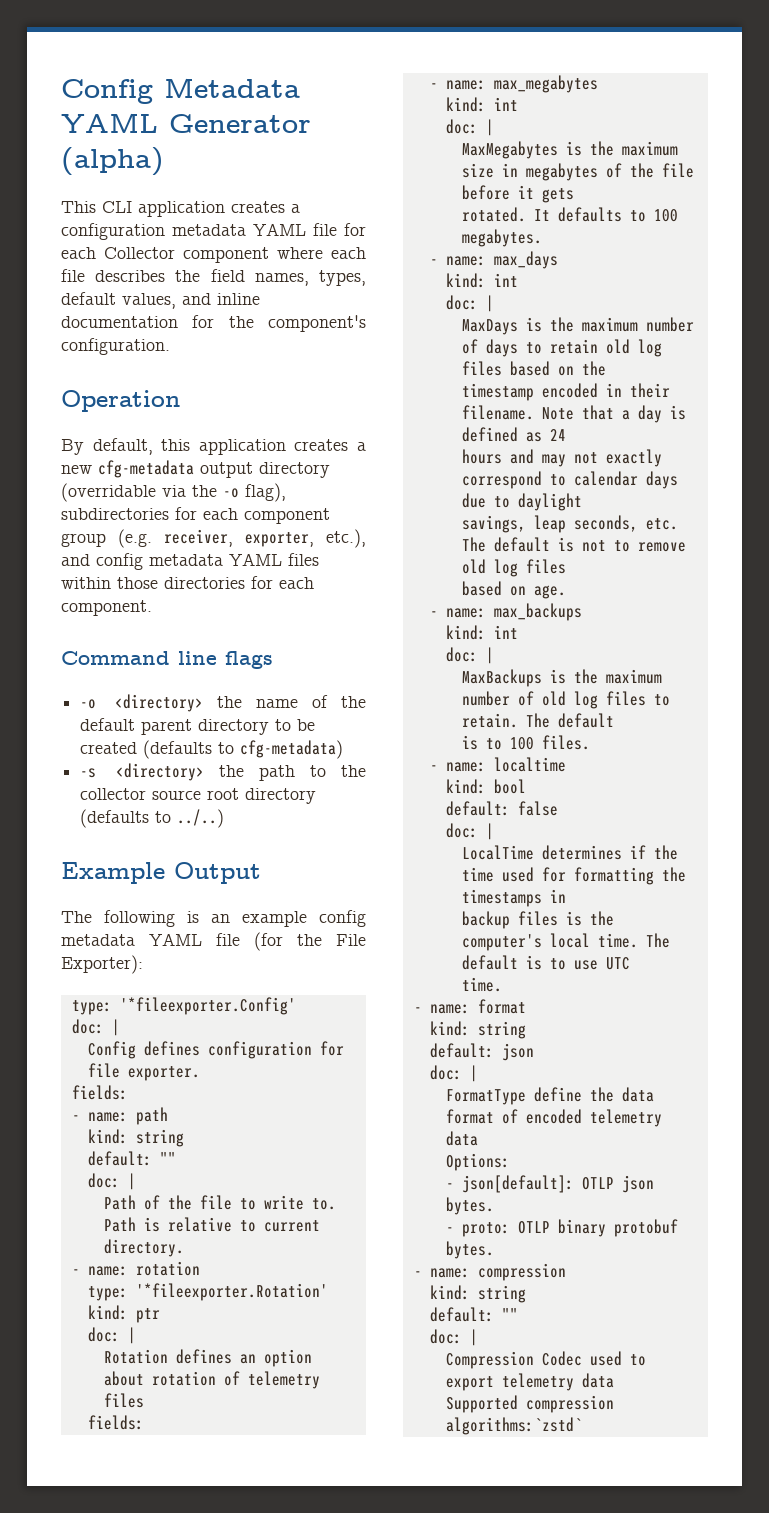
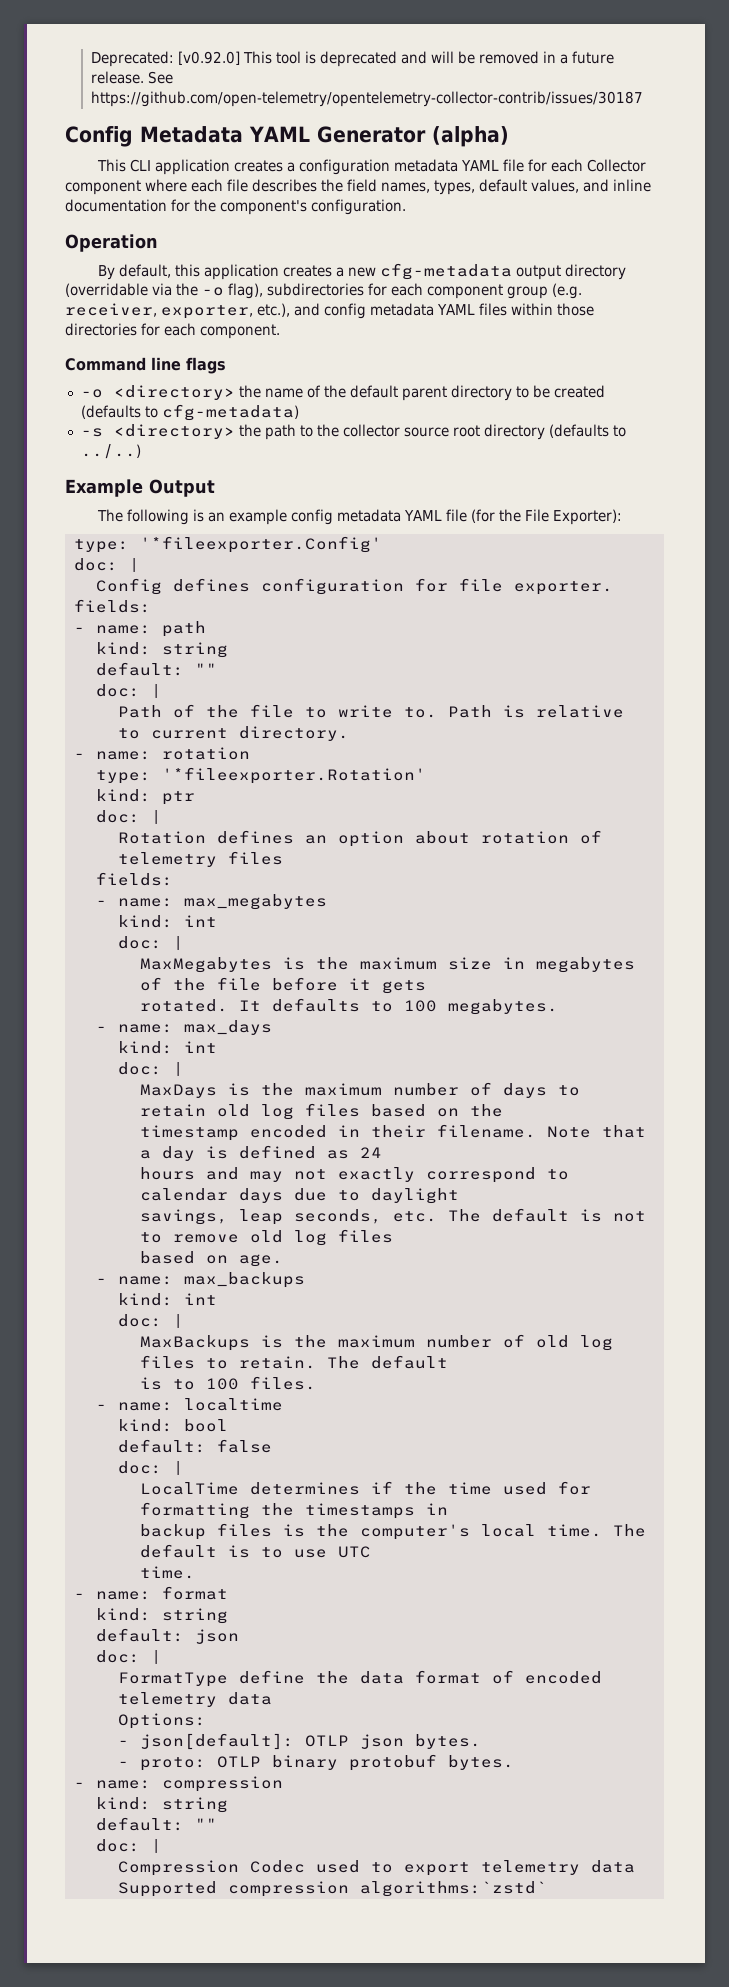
(61, 91) none -> [91,51,615,67] [91,71,174,84] [91,91,644,107] Deprecated: [v0.92.0] This tool is deprecated and will be removed in a future release. See https://github.com/open-telemetry/opentelemetry-collector-contrib/issues/30187 //

